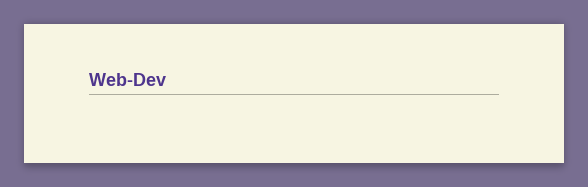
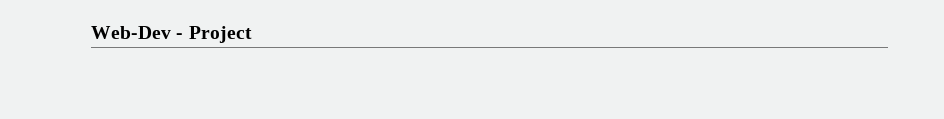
(166, 79) none -> [176,26,252,43] - Project

